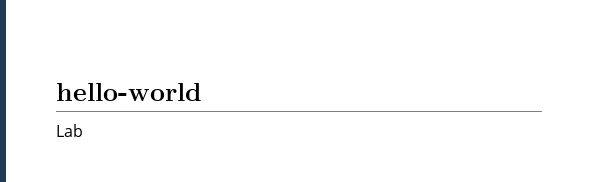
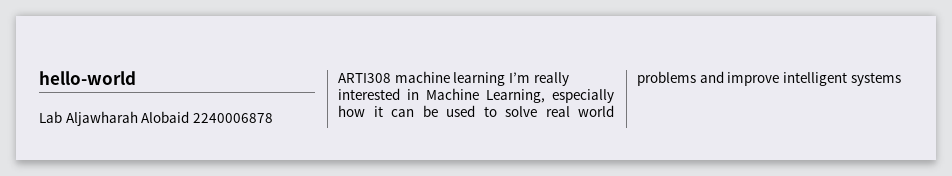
(83, 130) none -> [65,111,273,126] [338,71,569,86] [338,88,614,103] [338,105,614,117] [637,71,901,86] Aljawharah Alobaid 2240006878 ARTI308 machine learning I’m really interested in Machine Learning, especially how it can be used to solve real world problems and improve intelligent systems

